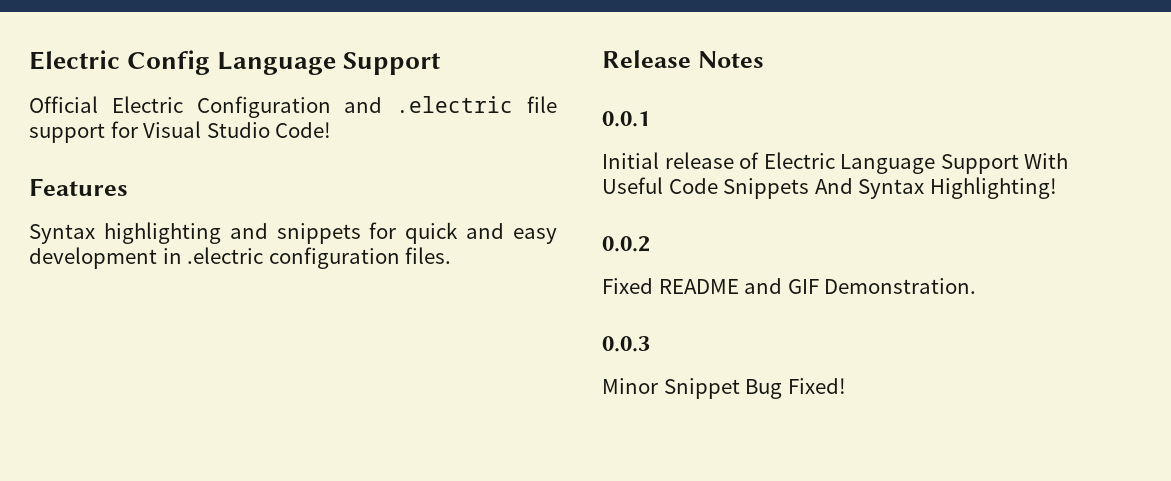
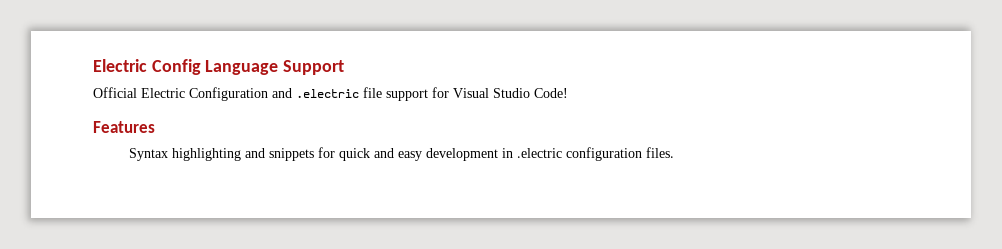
[602,50,764,68] [602,111,650,127] [602,152,1069,174] [602,177,1057,199] [602,236,650,252] [602,278,977,294] [602,336,650,352] [602,378,846,399] // Release Notes // 0.0.1 // Initial release of Electric Language Support With Useful Code Snippets And Syntax Highlighting! // 0.0.2 // Fixed README and GIF Demonstration. // 0.0.3 // Minor Snippet Bug Fixed! -> (674, 152) none

